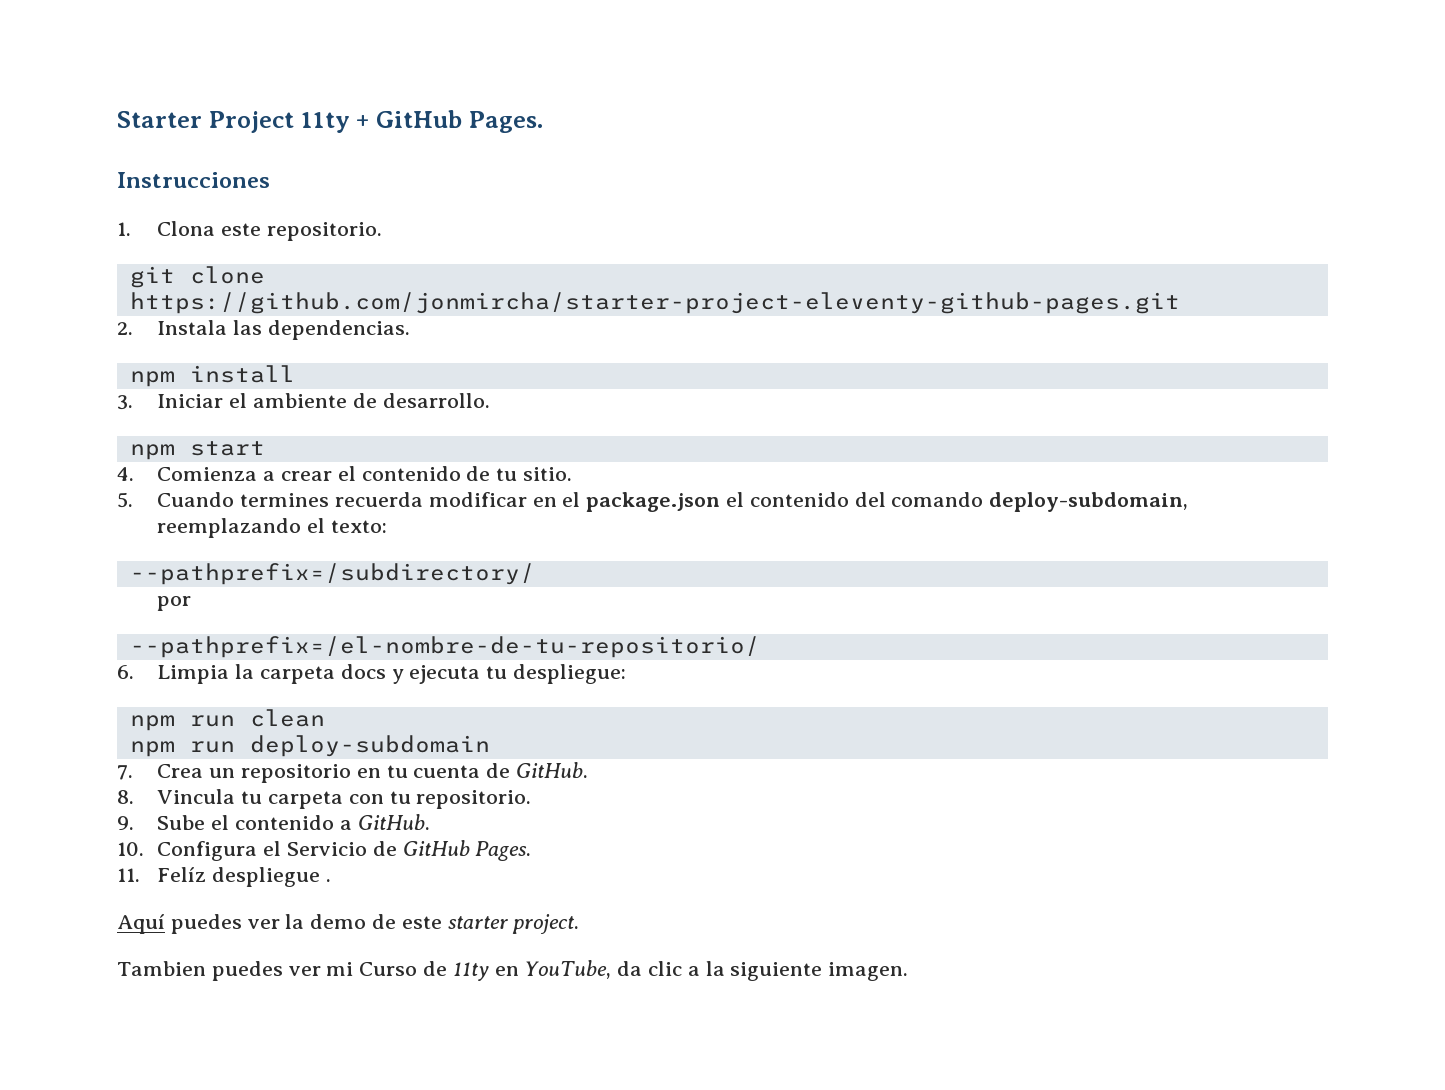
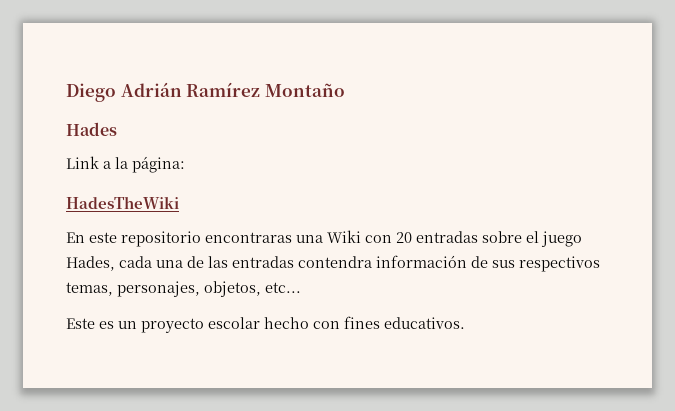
[117,110,543,133] [117,172,270,188] [117,221,382,241] [129,266,265,288] [129,292,1180,314] [117,320,410,340] [129,365,295,387] [117,393,490,410] [129,441,265,460] [117,466,572,481] [117,492,1189,512] [157,518,387,538] [129,563,535,585] [157,596,192,611] [129,636,760,658] [117,664,626,684] [129,709,325,731] [129,735,490,757] [117,762,588,783] [117,789,532,809] [117,814,430,830] [117,840,532,861] [117,867,331,887] [117,914,580,934] [117,960,909,981] Starter Project 11ty + GitHub Pages. // Instrucciones // 1. Clona este repositorio. // git clone https://github.com/jonmircha/starter-project-eleventy-github-pages.git // 2. Instala las dependencias. // npm install // 3. Iniciar el ambiente de desarrollo. // npm start // 4. Comienza a crear el contenido de tu sitio. // 5. Cuando termines recuerda modificar en el package.json el contenido del comando deploy-subdomain, reemplazando el texto: // --pathprefix=/subdirectory/ // por // --pathprefix=/el-nombre-de-tu-repositorio/ // 6. Limpia la carpeta docs y ejecuta tu despliegue: // npm run clean // npm run deploy-subdomain // 7. Crea un repositorio en tu cuenta de GitHub. // 8. Vincula tu carpeta con tu repositorio. // 9. Sube el contenido a GitHub. // 10. Configura el Servicio de GitHub Pages. // 11. Felíz despliegue . // Aquí puedes ver la demo de este starter project. // Tambien puedes ver mi Curso de 11ty en YouTube, da clic a la siguiente imagen. -> [66,82,345,102] [66,122,117,136] [66,156,185,173] [66,196,179,209] [66,230,582,247] [66,255,600,272] [66,281,301,297] [66,316,465,333] Diego Adrián Ramírez Montaño // Hades // Link a la página: // HadesTheWiki // En este repositorio encontraras una Wiki con 20 entradas sobre el juego Hades, cada una de las entradas contendra información de sus respectivos temas, personajes, objetos, etc... // Este es un proyecto escolar hecho con fines educativos.

